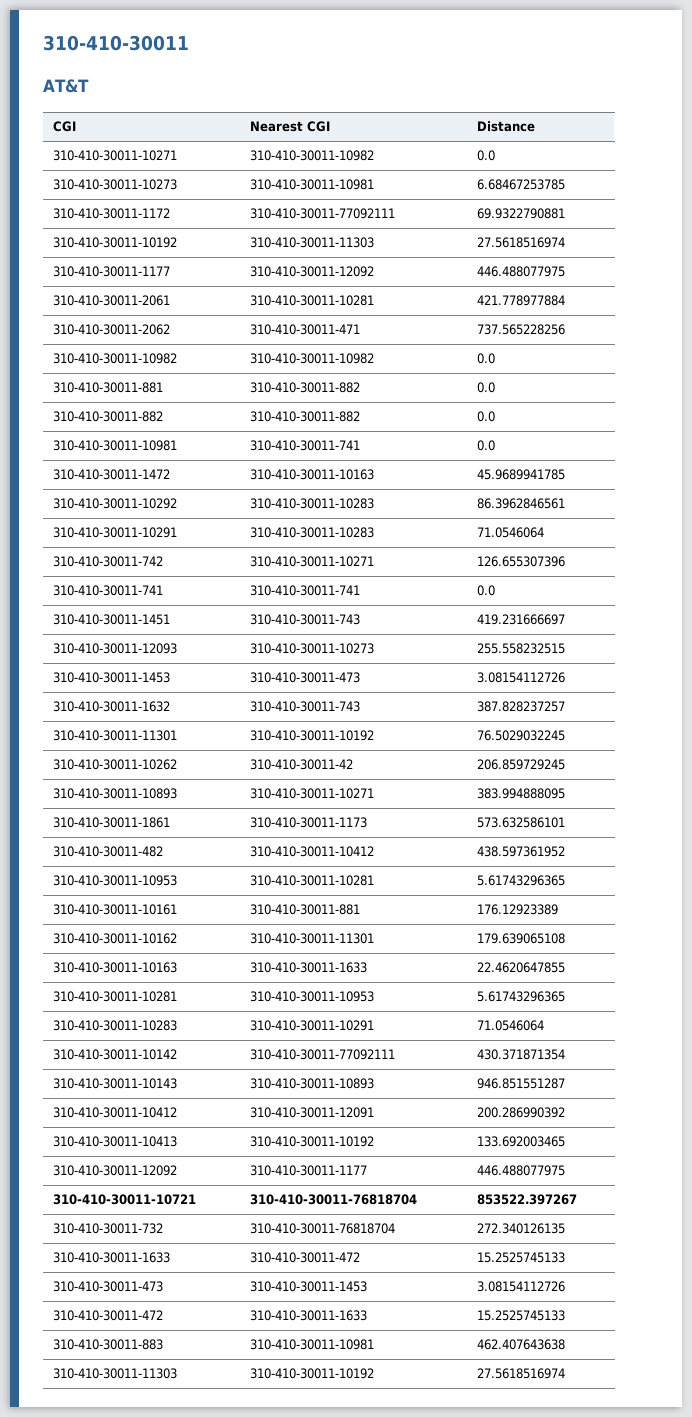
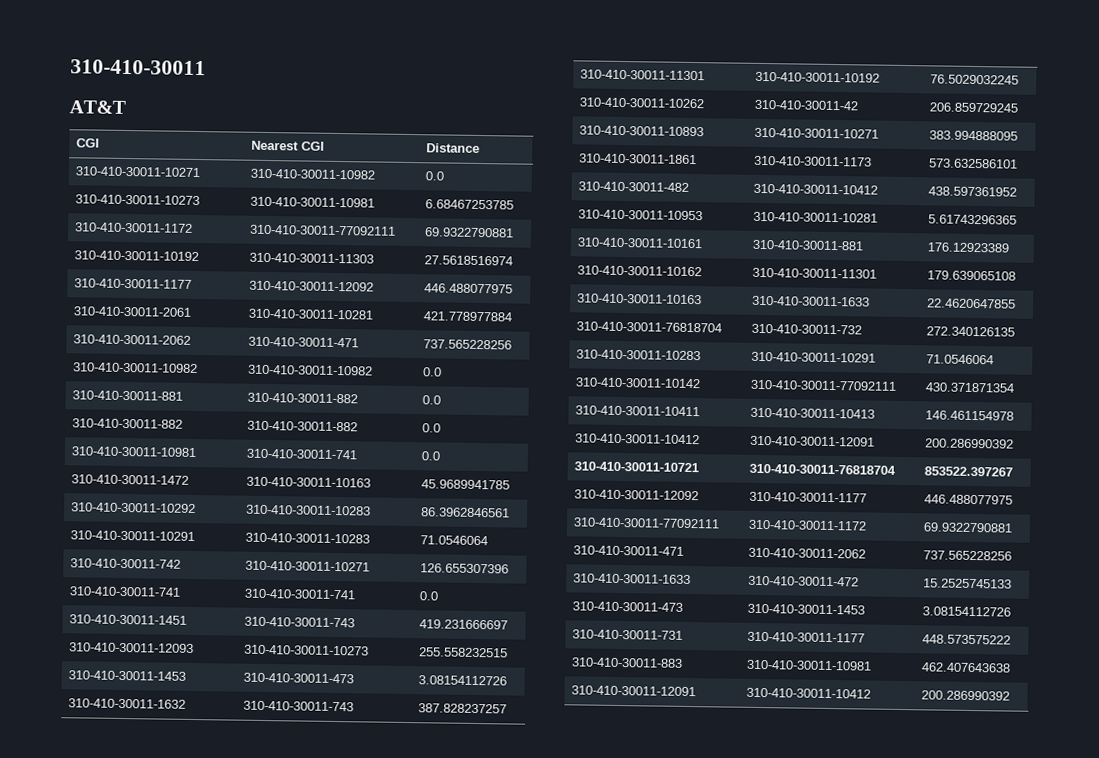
[53,991,178,1002] [250,991,375,1002] [477,991,566,1002] 310-410-30011-10281 | 310-410-30011-10953 | 5.61743296365 -> [576,321,723,333] [751,323,863,335] [926,326,1016,337] 310-410-30011-76818704 | 310-410-30011-732 | 272.340126135
[53,1078,178,1089] [250,1078,375,1089] [477,1078,566,1089] 310-410-30011-10143 | 310-410-30011-10893 | 946.851551287 -> [575,405,701,417] [750,407,876,419] [925,410,1015,421] 310-410-30011-10411 | 310-410-30011-10413 | 146.461154978
[53,1136,178,1147] [250,1136,375,1147] [477,1136,566,1147] 310-410-30011-10413 | 310-410-30011-10192 | 133.692003465 -> [574,461,700,473] [749,463,897,475] [924,466,1014,477] 310-410-30011-10721 | 310-410-30011-76818704 | 853522.397267
[53,1194,197,1205] [250,1194,418,1205] [477,1194,578,1205] [53,1223,164,1234] [250,1223,396,1234] [477,1223,566,1234] 310-410-30011-10721 | 310-410-30011-76818704 | 853522.397267 // 310-410-30011-732 | 310-410-30011-76818704 | 272.340126135 -> [573,517,721,529] [748,519,868,531] [923,522,1014,533] [573,545,685,556] [748,547,867,559] [923,550,1013,561] 310-410-30011-77092111 | 310-410-30011-1172 | 69.9322790881 // 310-410-30011-471 | 310-410-30011-2062 | 737.565228256
[53,1310,164,1321] [250,1310,368,1321] [477,1310,566,1321] 310-410-30011-472 | 310-410-30011-1633 | 15.2525745133 -> [572,629,684,640] [747,631,866,643] [922,634,1012,645] 310-410-30011-731 | 310-410-30011-1177 | 448.573575222
[53,1368,178,1379] [250,1368,375,1379] [477,1368,566,1379] 310-410-30011-11303 | 310-410-30011-10192 | 27.5618516974 -> [571,685,697,697] [746,687,872,699] [921,690,1011,701] 310-410-30011-12091 | 310-410-30011-10412 | 200.286990392

